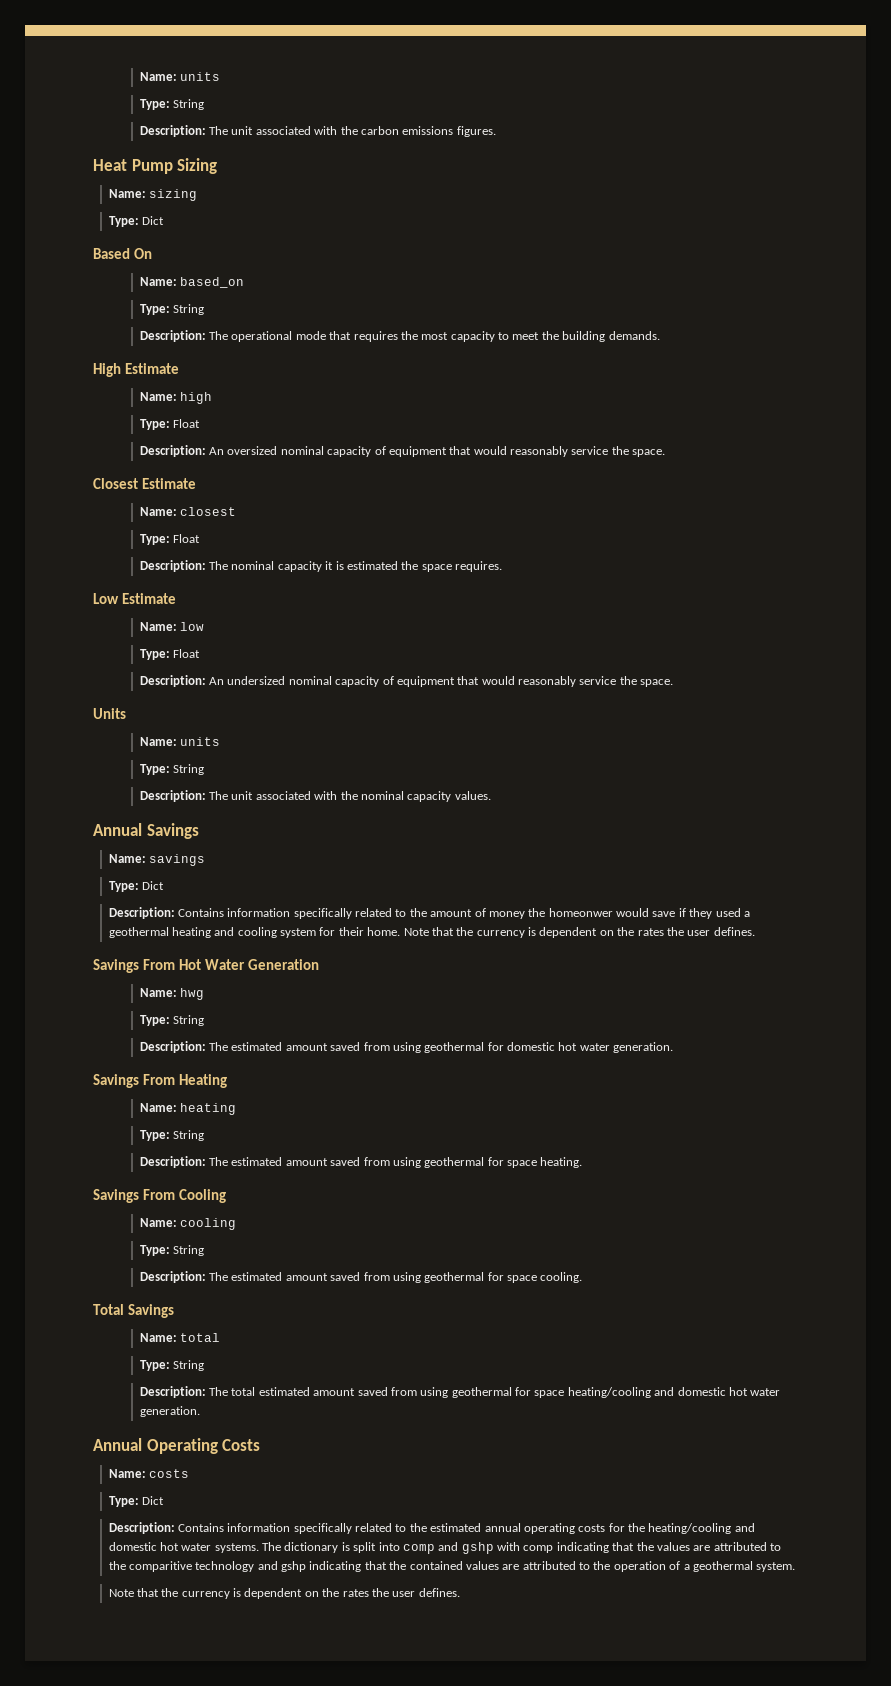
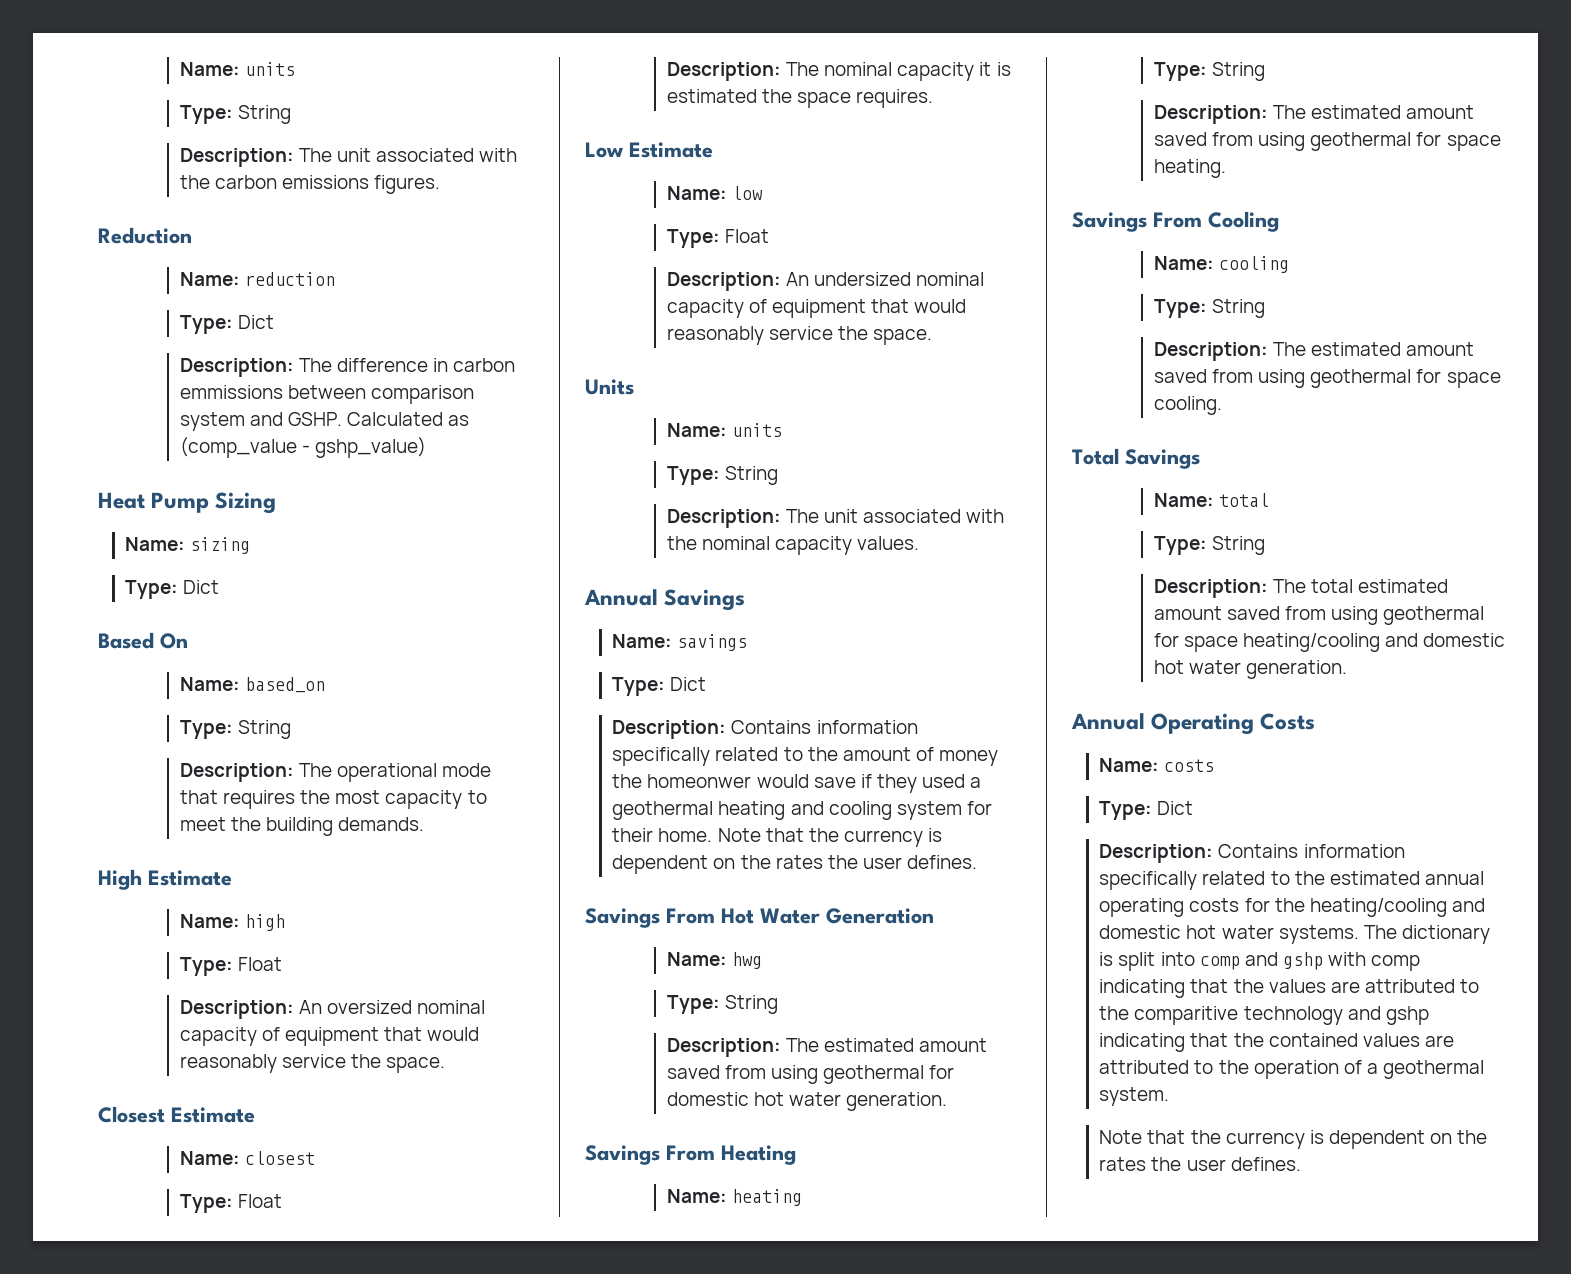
(496, 131) none -> [98,227,192,244] [179,272,336,286] [179,315,275,334] [179,358,516,377] [179,385,475,404] [179,412,470,431] [179,437,427,458] // Reduction // Name: reduction // Type: Dict // Description: The difference in carbon emmissions between comparison system and GSHP. Calculated as (comp_value - gshp_value)

